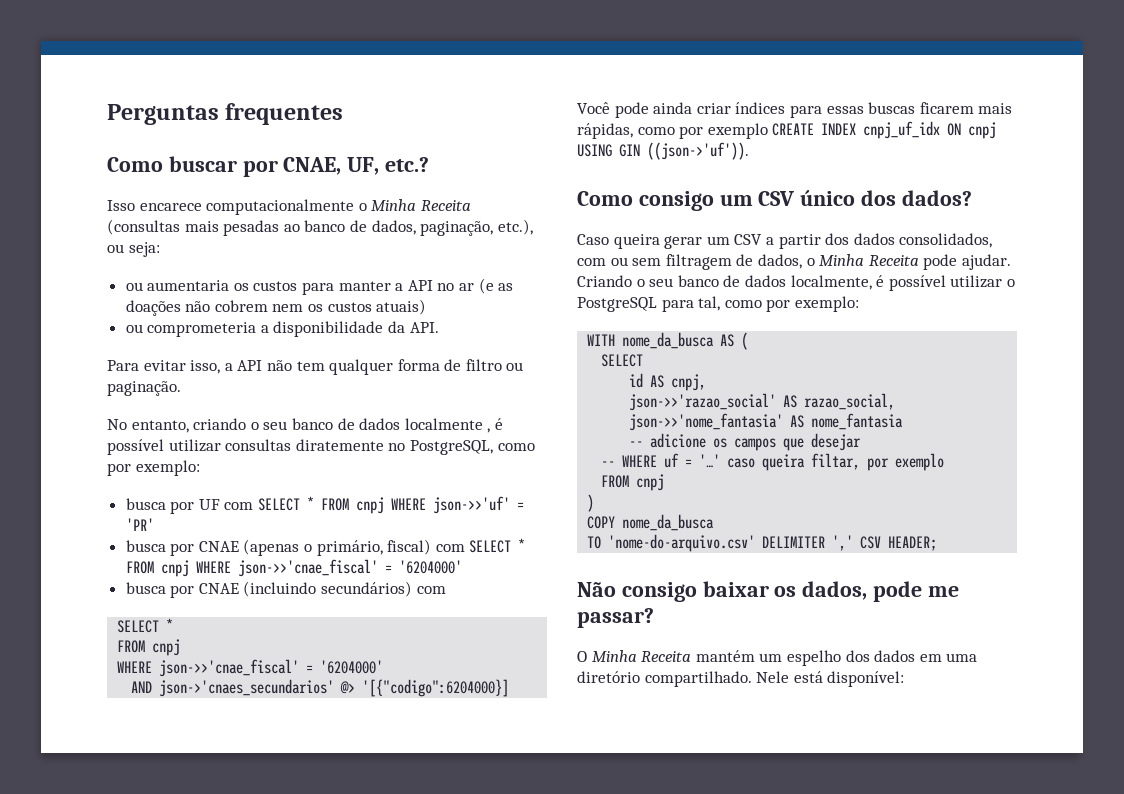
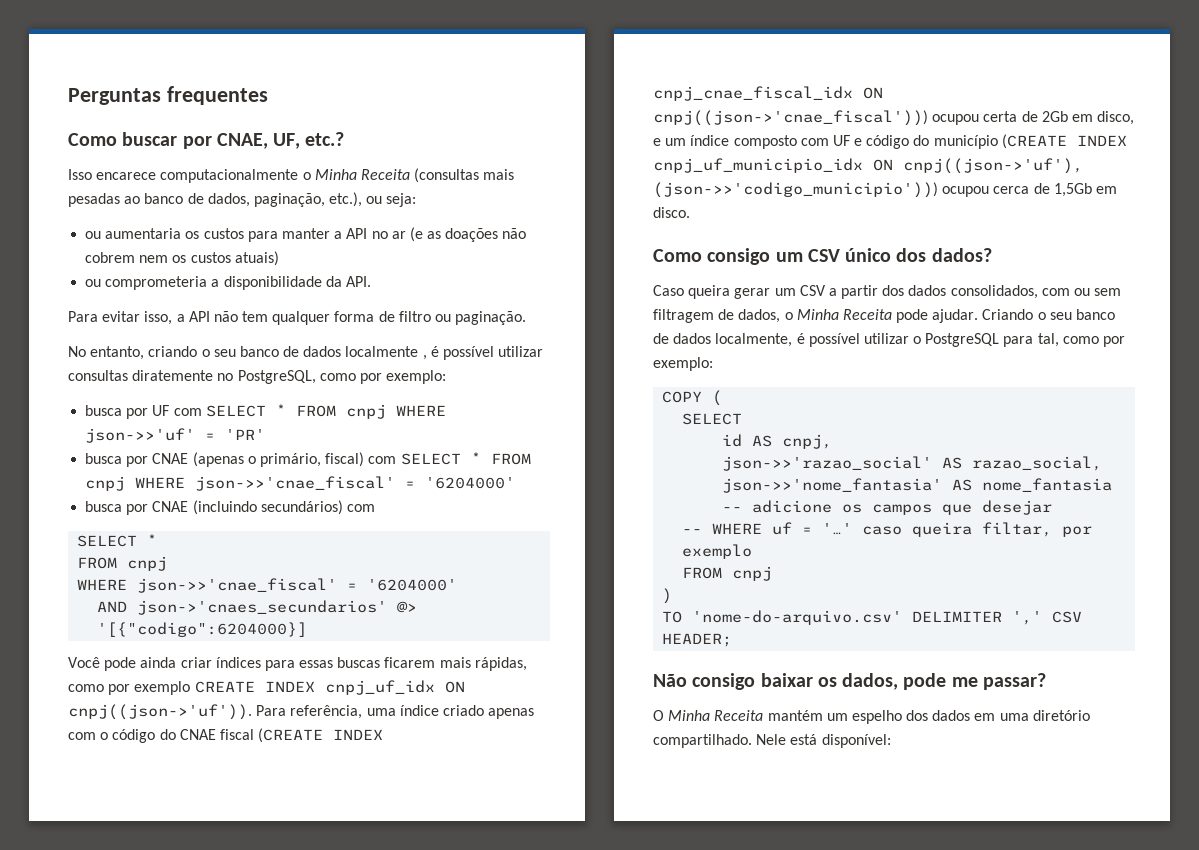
[968,122,997,139] [577,142,749,160] cnpj USING GIN ((json->'uf')). -> [68,704,535,720] [68,728,384,743] [653,86,883,101] [653,110,1135,126] [653,134,1127,149] [653,158,1083,174] [653,182,1117,198] [653,207,690,218] cnpj((json->'uf')). Para referência, uma índice criado apenas com o código do CNAE fiscal (CREATE INDEX cnpj_cnae_fiscal_idx ON cnpj((json->'cnae_fiscal'))) ocupou certa de 2Gb em disco, e um índice composto com UF e código do município (CREATE INDEX cnpj_uf_municipio_idx ON cnpj((json->'uf'), (json->>'codigo_municipio'))) ocupou cerca de 1,5Gb em disco.
[587,332,735,349] WITH nome_da_busca AS -> [662,391,703,403] COPY
[587,514,715,531] // COPY nome_da_busca -> (673, 596) none

